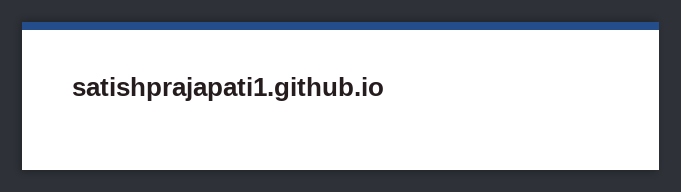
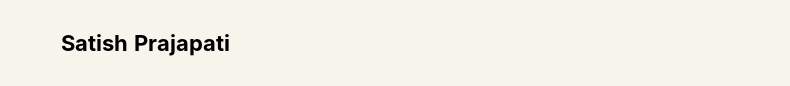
[72,77,384,101] satishprajapati1.github.io -> [61,34,230,56] Satish Prajapati

